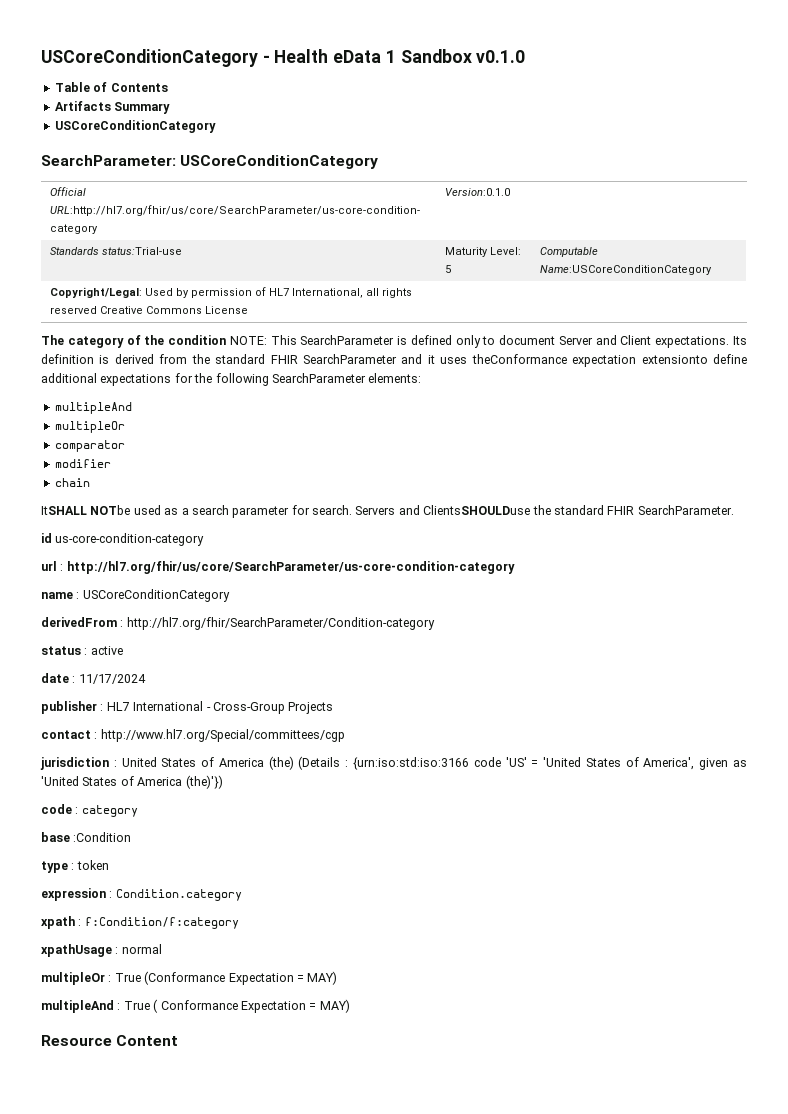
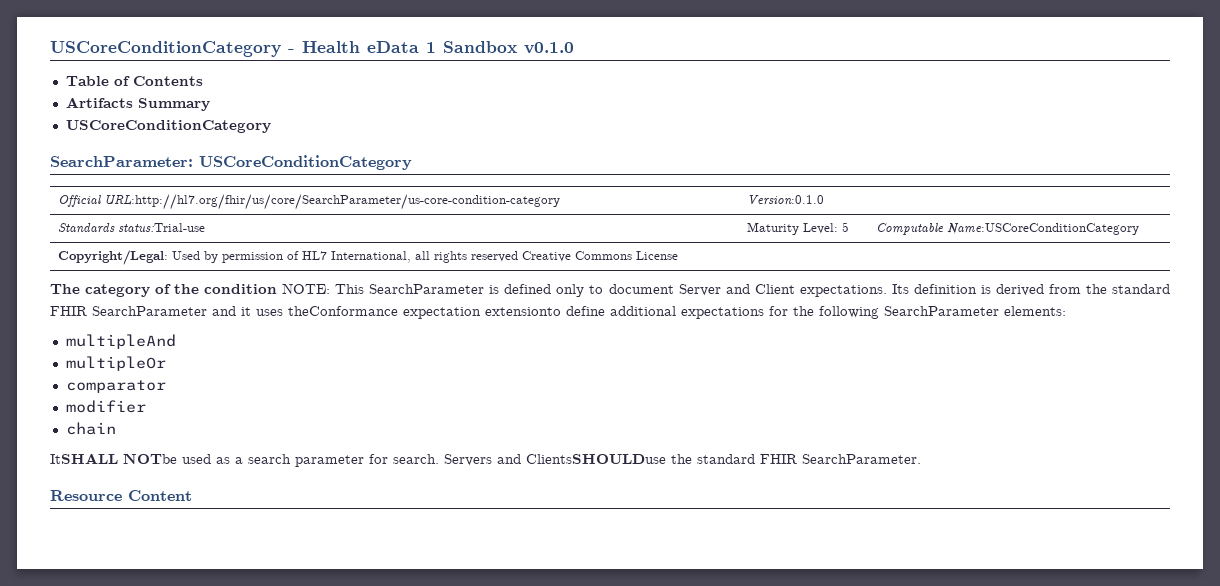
[41,533,205,546] [41,561,515,574] [41,589,230,602] [41,617,435,630] [41,646,123,655] [41,673,146,684] [41,701,334,714] [41,729,345,742] [40,756,748,770] [41,775,223,789] [41,804,138,817] [41,832,132,842] [41,860,109,873] [41,888,242,901] [41,916,239,929] [41,944,162,957] [41,971,338,985] [41,999,350,1013] // id us-core-condition-category // url : http://hl7.org/fhir/us/core/SearchParameter/us-core-condition-category // name : USCoreConditionCategory // derivedFrom : http://hl7.org/fhir/SearchParameter/Condition-category // status : active // date : 11/17/2024 // publisher : HL7 International - Cross-Group Projects // contact : http://www.hl7.org/Special/committees/cgp // jurisdiction : United States of America (the) (Details : {urn:iso:std:iso:3166 code 'US' = 'United States of America', given as 'United States of America (the)'}) // code : category // base :Condition // type : token // expression : Condition.category // xpath : f:Condition/f:category // xpathUsage : normal // multipleOr : True (Conformance Expectation = MAY) // multipleAnd : True ( Conformance Expectation = MAY) -> (921, 459) none

